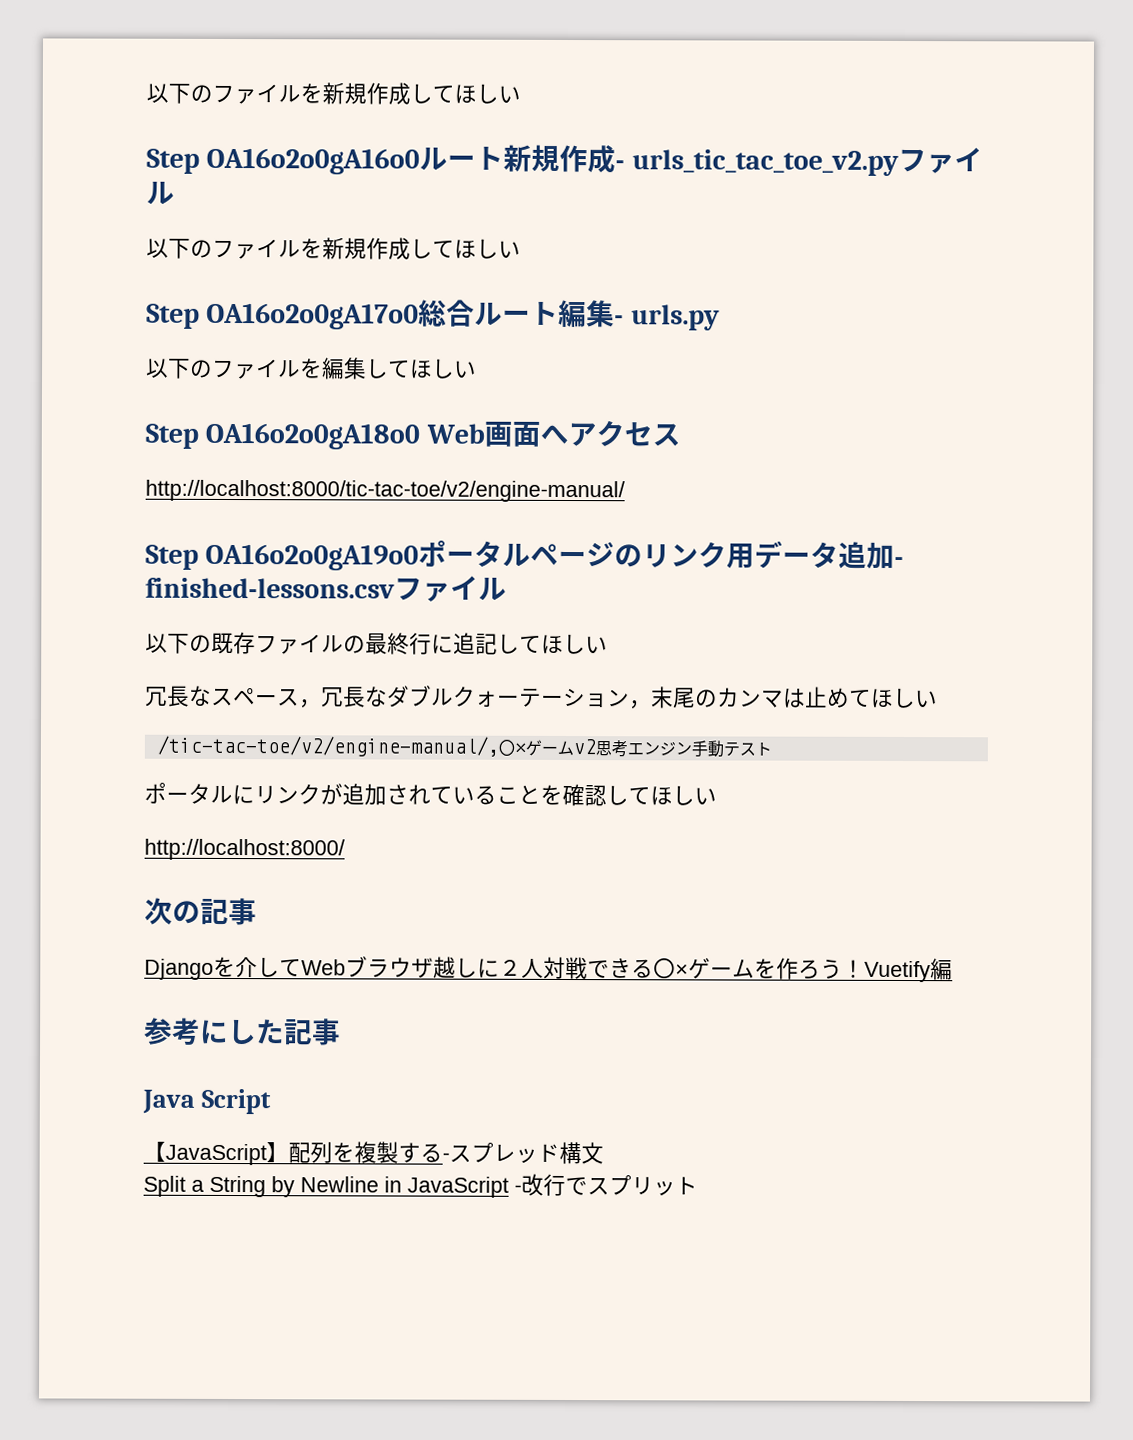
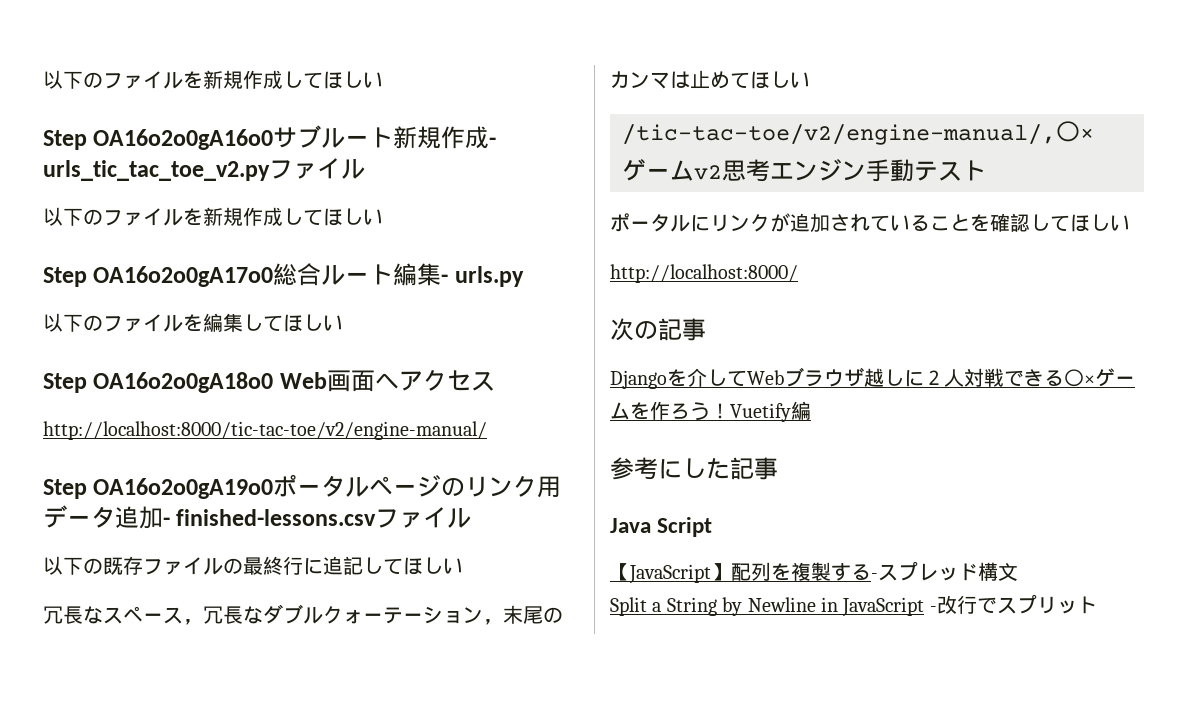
(421, 161) none -> [273,125,322,148] サブ

